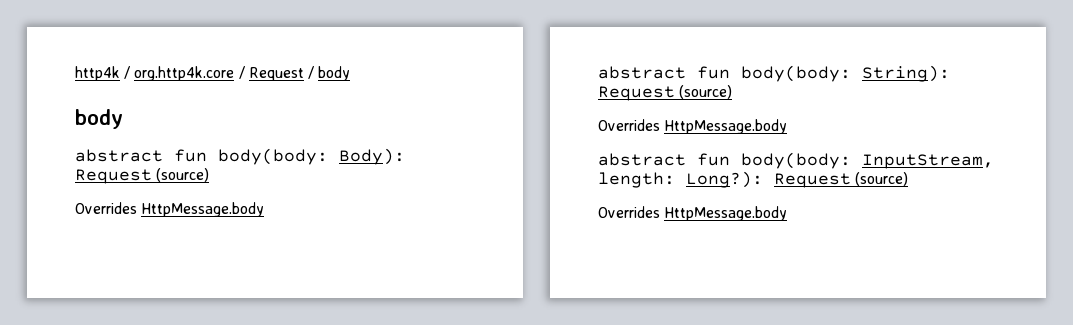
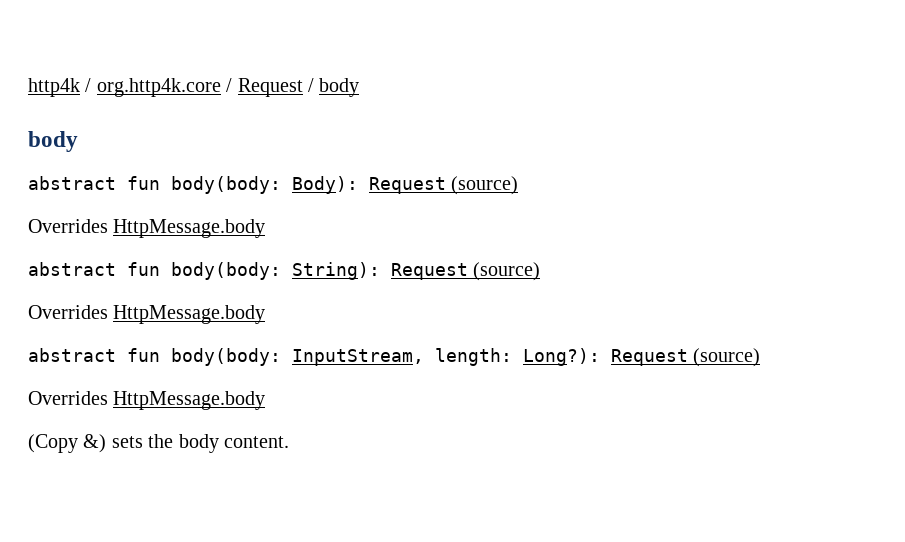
(788, 213) none -> [28,434,289,453] // (Copy &) sets the body content.

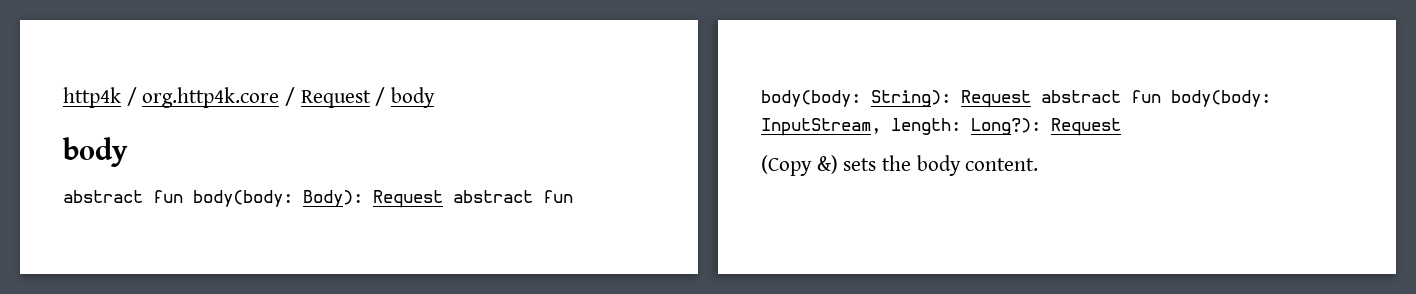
[451,176,519,195] [28,219,266,238] (source) // Overrides HttpMessage.body // -> (443, 199) none
[473,262,541,281] [28,305,266,324] (source) // Overrides HttpMessage.body // -> (1031, 99) none
[693,348,761,367] [28,391,266,410] (source) // Overrides HttpMessage.body -> (1121, 127) none

